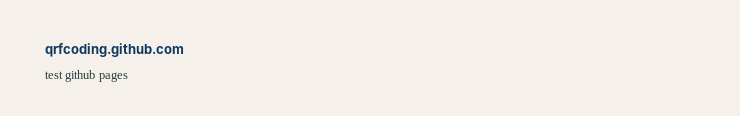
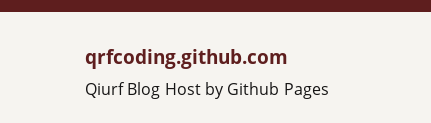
[45,70,128,82] test github pages -> [85,82,329,99] Qiurf Blog Host by Github Pages

